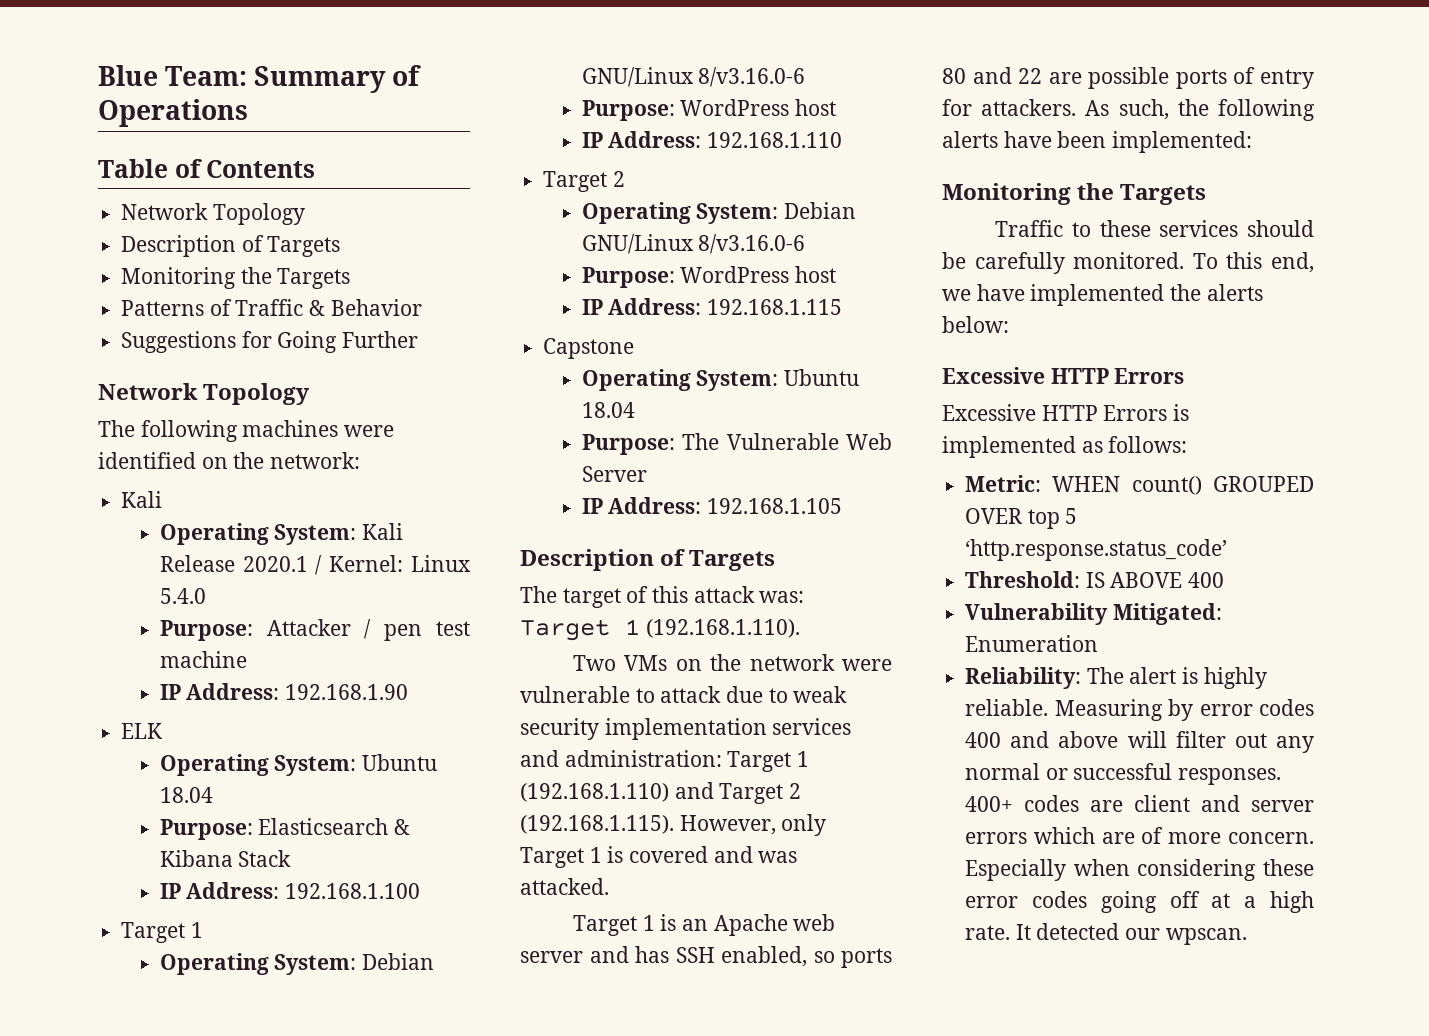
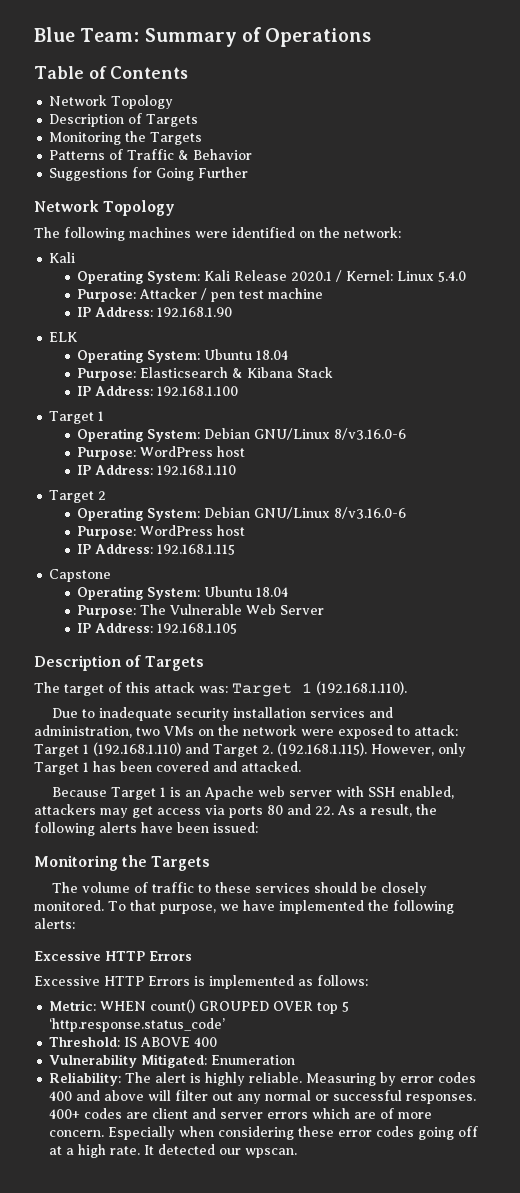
[573,655,617,671] Two -> [52,707,394,721] [34,725,160,738] Due to inadequate security installation services and administration, two
[520,686,848,703] [520,718,852,740] [520,750,722,767] vulnerable to attack due to weak security implementation services and administration: -> [338,725,458,739] exposed to attack:
[789,783,802,799] 2 -> [262,745,273,754] 2.
[607,846,624,863] is -> [93,761,152,772] has been
[758,851,798,863] was -> (237, 766) none
(609, 886) none -> [52,787,108,797] Because
[589,946,892,968] [942,67,1314,89] [942,99,1169,120] and has SSH enabled, so ports 80 and 22 are possible ports of entry for attackers. As such, -> [336,786,455,799] [34,804,412,818] with SSH enabled, attackers may get access via ports 80 and 22. As a result,
[1112,131,1253,153] [942,183,1207,205] [995,220,1064,237] implemented: // Monitoring the Targets // Traffic -> [213,822,258,833] [34,855,211,871] [52,882,195,893] issued: // Monitoring the Targets // The volume of traffic
[974,252,1065,274] carefully -> [381,882,428,896] closely
[1226,252,1314,273] this end, -> [129,900,216,914] that purpose,
[1206,284,1263,301] [942,316,1009,333] alerts below: -> [392,900,454,914] [34,918,75,929] following alerts:

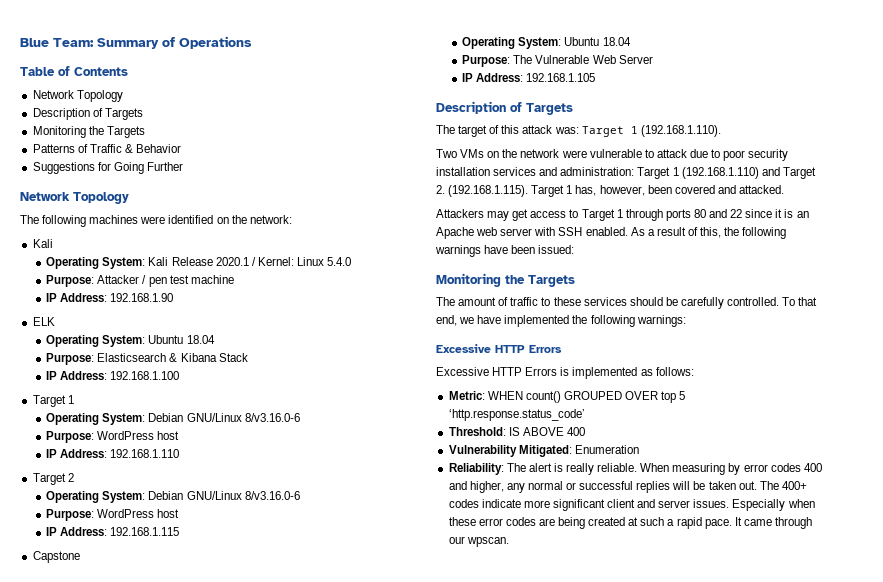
[52,707,394,721] [34,725,160,738] Due to inadequate security installation services and administration, two -> [436,149,457,158] Two
[338,725,458,739] exposed to attack: -> [589,149,789,161] [436,167,635,176] vulnerable to attack due to poor security installation services and administration:
[371,743,466,757] [34,761,116,775] However, only Target 1 has -> [531,185,645,197] Target 1 has, however,
[52,787,167,800] Because Target 1 -> [436,209,783,221] Attackers may get access to Target 1 through ports 80 and 22 since it
[399,786,455,799] [34,804,437,818] [34,822,137,836] enabled, attackers may get access via ports 80 and 22. As a result, the following alerts -> [585,227,787,239] [435,245,481,257] enabled. As a result of this, the following warnings
[82,882,131,893] volume -> [458,297,497,306] amount
[381,882,428,896] [34,900,104,911] closely monitored. -> [680,297,780,309] carefully controlled.
[159,904,216,914] purpose, -> [436,315,457,326] end,
[34,918,75,929] alerts: -> [636,315,686,327] warnings:
[205,1072,377,1086] highly reliable. Measuring -> [566,463,726,475] really reliable. When measuring
[104,1090,477,1104] [49,1108,433,1119] [49,1130,105,1137] above will filter out any normal or successful responses. 400+ codes are client and server errors which are of more concern. -> [469,481,807,493] [448,499,730,511] higher, any normal or successful replies will be taken out. The 400+ codes indicate more significant client and server issues.
[218,1126,295,1140] considering -> (815, 503) none
[418,1126,479,1140] [49,1144,216,1158] going off at a high rate. It detected -> [538,517,813,529] are being created at such a rapid pace. It came through

